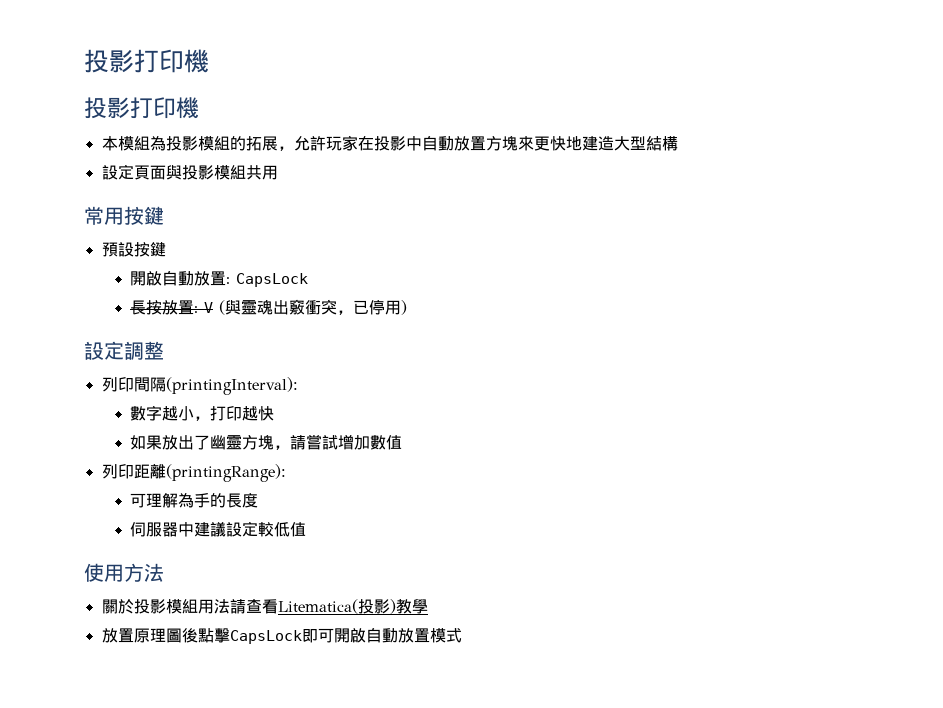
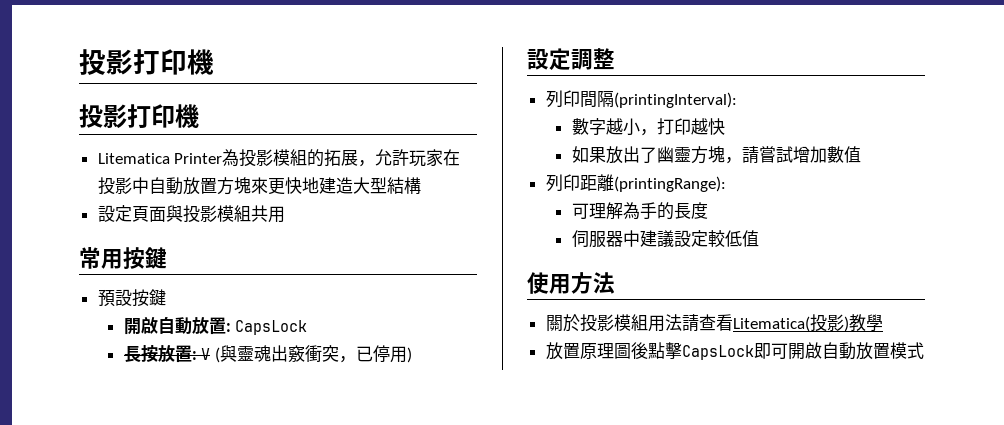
[101,136,150,151] 本模組 -> [97,153,223,164] Litematica Printer

